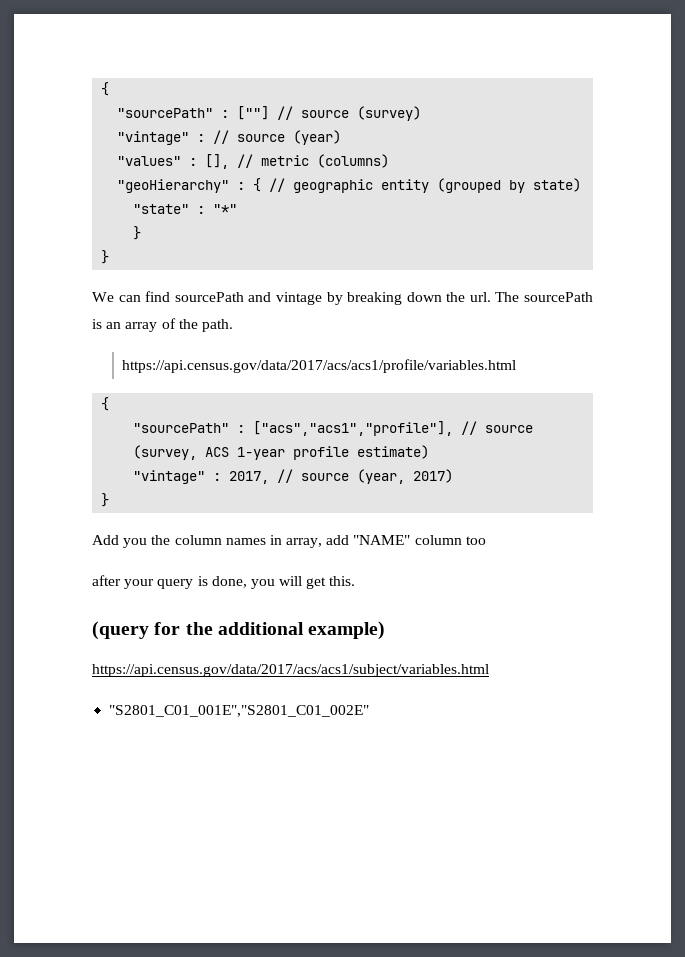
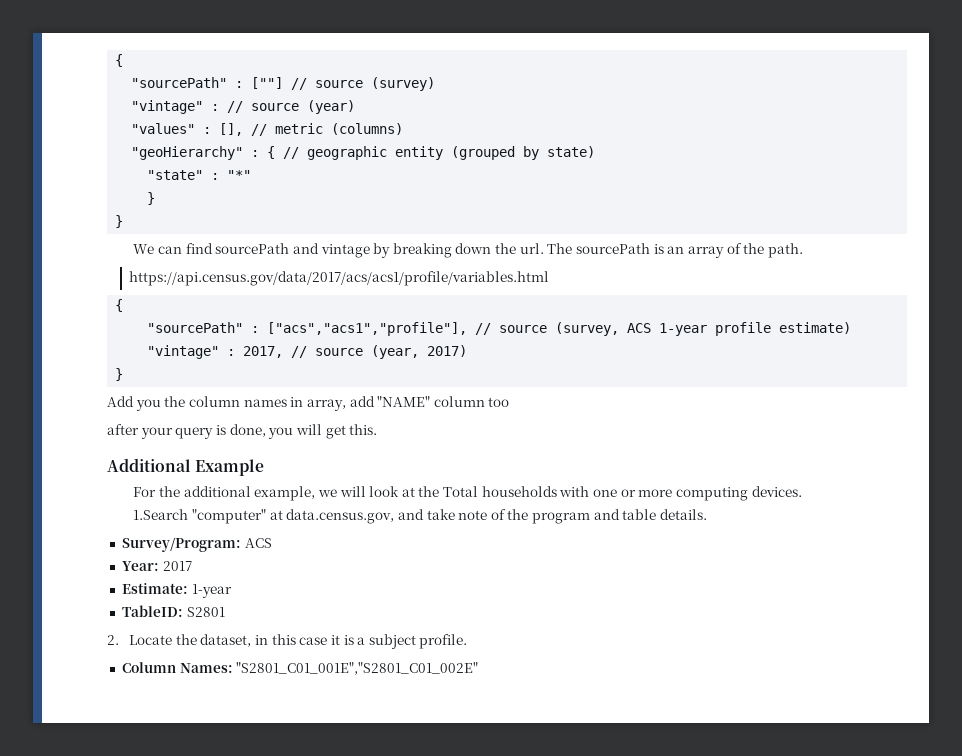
[92,621,386,640] [92,664,489,677] (query for the additional example) // https://api.census.gov/data/2017/acs/acs1/subject/variables.html // -> [107,458,265,476] [133,486,802,501] [133,509,708,524] [121,537,272,552] [121,561,192,571] [121,583,232,598] [121,605,225,617] [107,634,468,649] [121,662,233,673] Additional Example // For the additional example, we will look at the Total households with one or more computing devices. // 1.Search "computer" at data.census.gov, and take note of the program and table details. // Survey/Program: ACS // Year: 2017 // Estimate: 1-year // TableID: S2801 // 2. Locate the dataset, in this case it is a subject profile. // Column Names:

